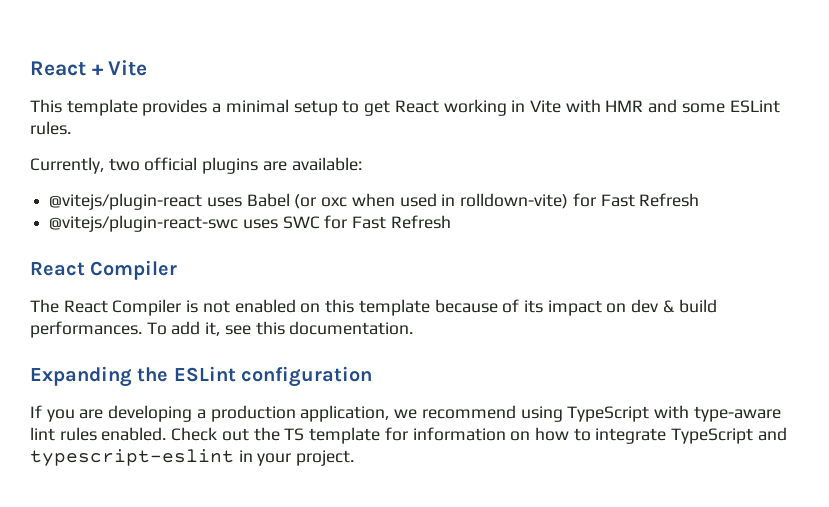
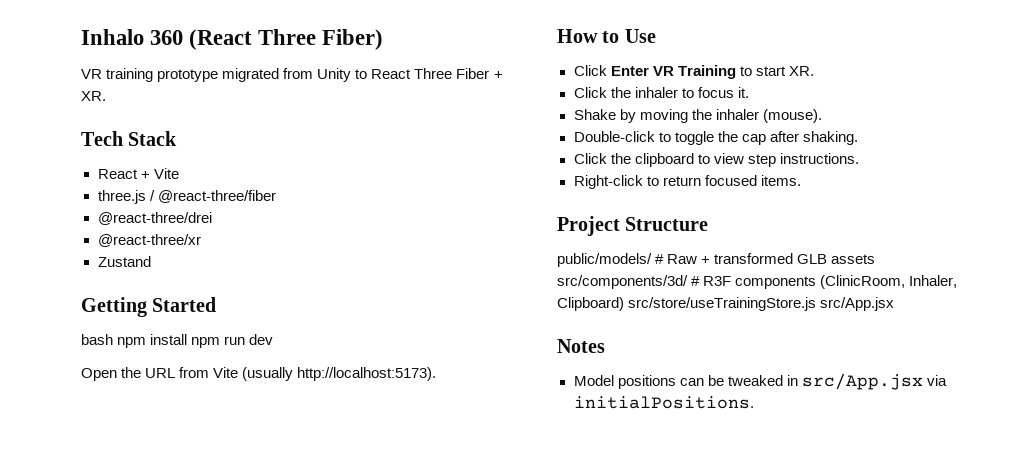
[30,60,148,76] [30,99,780,116] [30,121,71,135] [30,157,362,174] [49,193,700,210] [49,215,451,232] [30,260,178,280] [30,299,717,316] [30,321,414,338] [30,366,373,387] [30,405,781,422] [30,427,787,444] [30,449,355,466] React + Vite // This template provides a minimal setup to get React working in Vite with HMR and some ESLint rules. // Currently, two official plugins are available: // @vitejs/plugin-react uses Babel (or oxc when used in rolldown-vite) for Fast Refresh // @vitejs/plugin-react-swc uses SWC for Fast Refresh // React Compiler // The React Compiler is not enabled on this template because of its impact on dev & build performances. To add it, see this documentation. // Expanding the ESLint configuration // If you are developing a production application, we recommend using TypeScript with type-aware lint rules enabled. Check out the TS template for information on how to integrate TypeScript and typescript-eslint in your project. -> [81,29,384,50] [81,68,503,82] [81,91,106,101] [81,131,178,146] [97,168,179,179] [97,190,276,204] [97,212,212,225] [97,234,201,247] [97,256,151,267] [81,297,217,317] [81,334,274,348] [81,367,437,381] [557,29,656,43] [573,65,814,79] [573,87,749,98] [573,109,822,123] [573,131,858,145] [573,153,859,167] [573,175,801,189] [557,216,709,236] [557,253,876,267] [557,275,958,289] [557,297,895,311] [557,339,605,353] [573,373,947,390] [573,396,754,409] Inhalo 360 (React Three Fiber) // VR training prototype migrated from Unity to React Three Fiber + XR. // Tech Stack // React + Vite // three.js / @react-three/fiber // @react-three/drei // @react-three/xr // Zustand // Getting Started // bash npm install npm run dev // Open the URL from Vite (usually http://localhost:5173). // How to Use // Click Enter VR Training to start XR. // Click the inhaler to focus it. // Shake by moving the inhaler (mouse). // Double‑click to toggle the cap after shaking. // Click the clipboard to view step instructions. // Right‑click to return focused items. // Project Structure // public/models/ # Raw + transformed GLB assets src/components/3d/ # R3F components (ClinicRoom, Inhaler, Clipboard) src/store/useTrainingStore.js src/App.jsx // Notes // Model positions can be tweaked in src/App.jsx via initialPositions.

